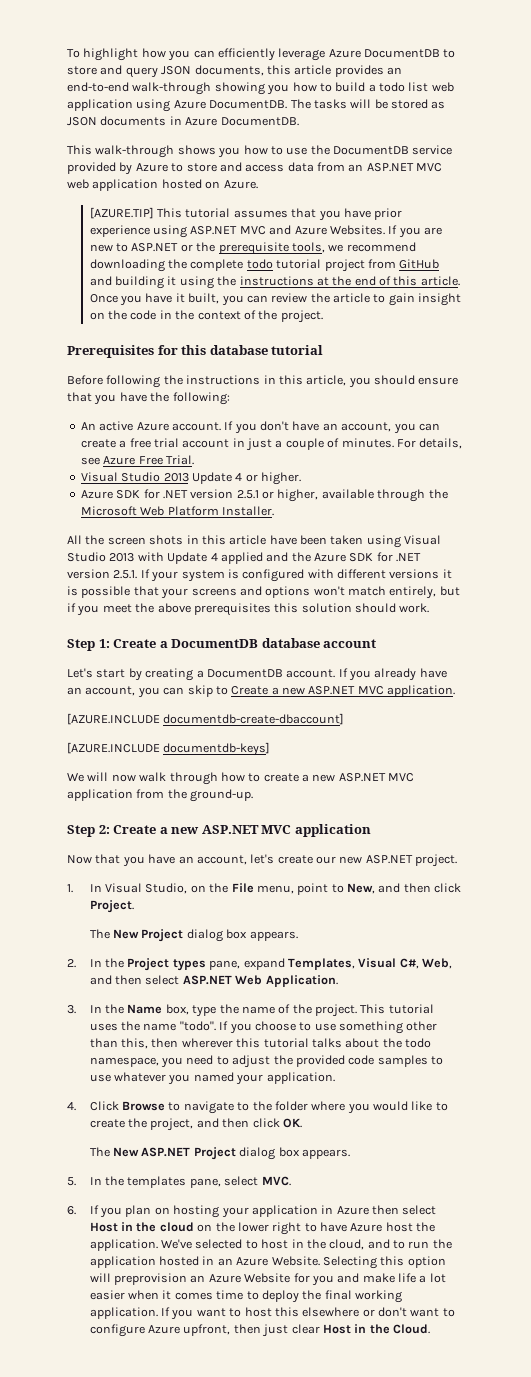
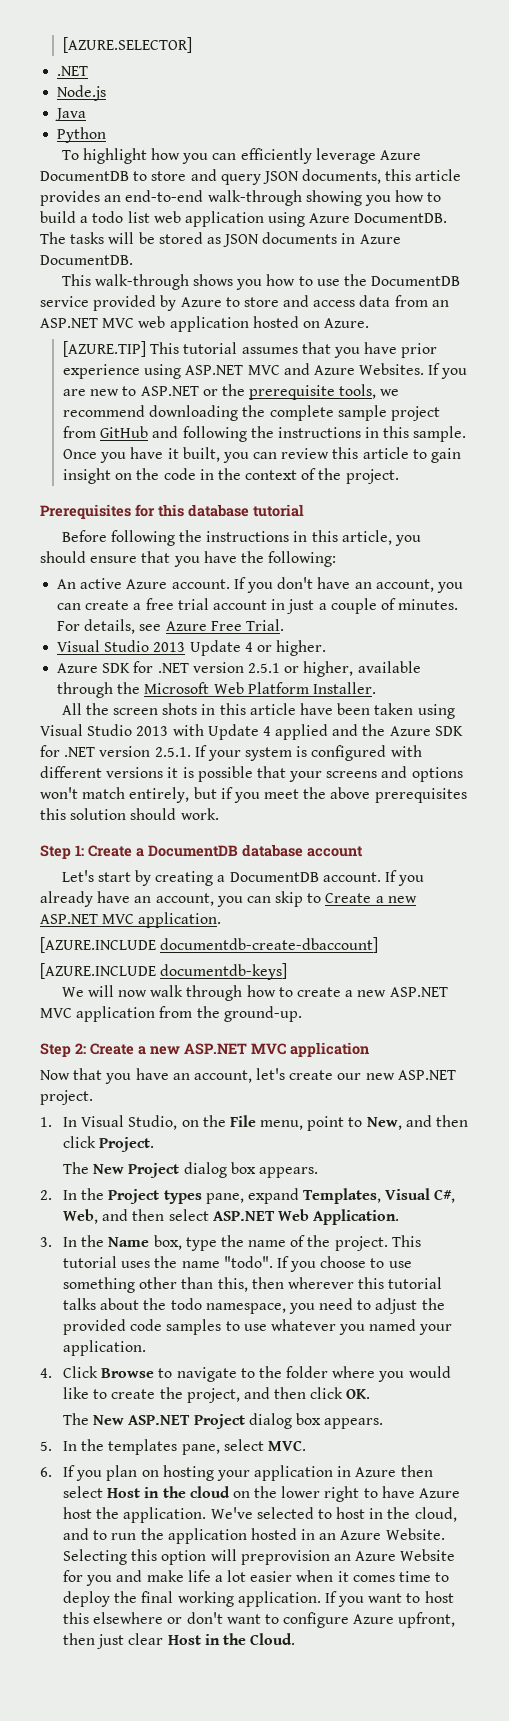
(67, 53) none -> [62,37,192,53] [57,66,89,76] [57,85,107,101] [55,108,87,121] [57,127,107,143] [AZURE.SELECTOR] // .NET // Node.js // Java // Python //
[246,259,322,269] todo tutorial -> [337,405,387,421] sample
[115,276,460,289] building it using the instructions at the end of this article. -> [182,426,467,442] following the instructions in this sample.
[310,293,330,303] the -> [332,447,359,459] this

